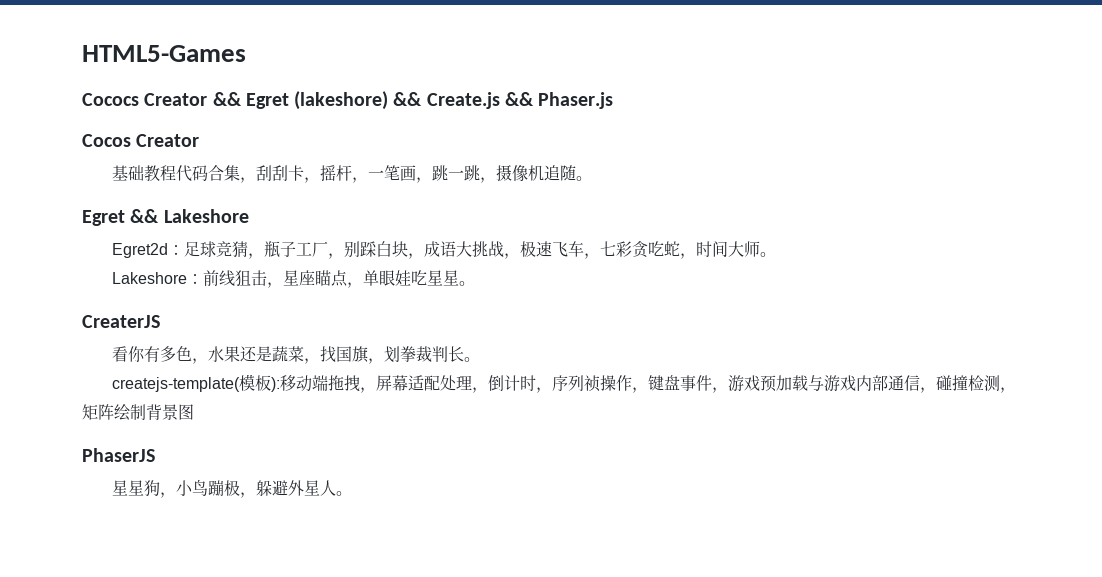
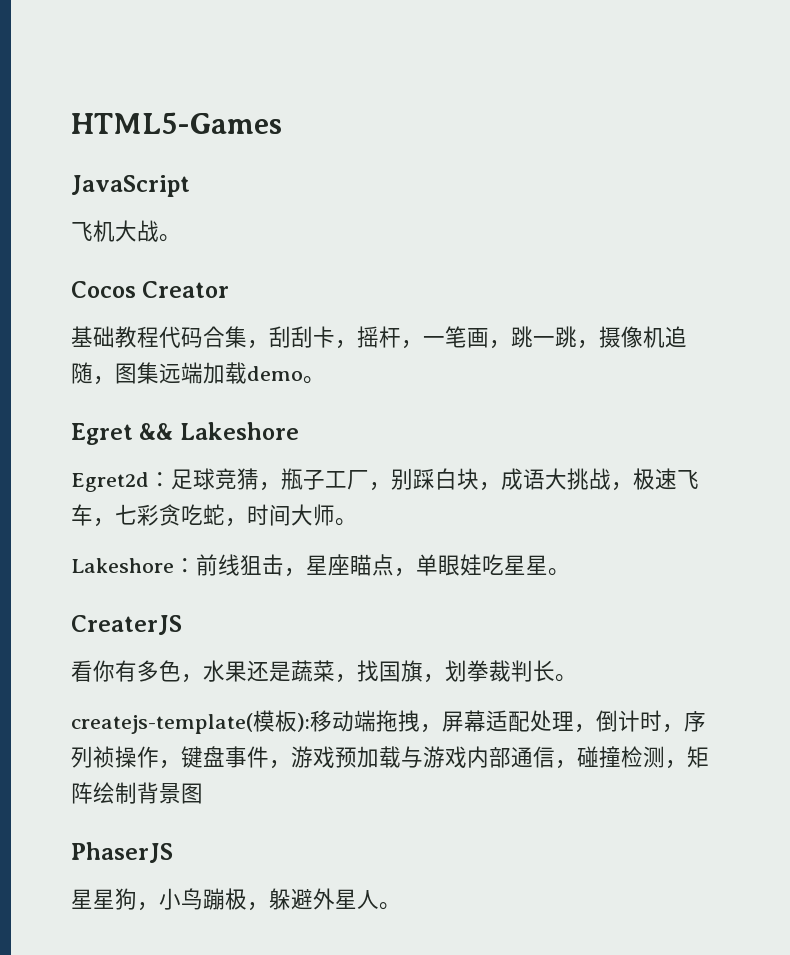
[82,91,614,110] Cococs Creator && Egret (lakeshore) && Create.js && Phaser.js -> [71,175,190,197] [71,220,181,242] JavaScript // 飞机大战。
(577, 173) none -> [93,362,303,385] ，图集远端加载demo

